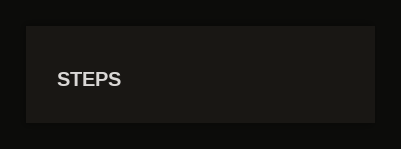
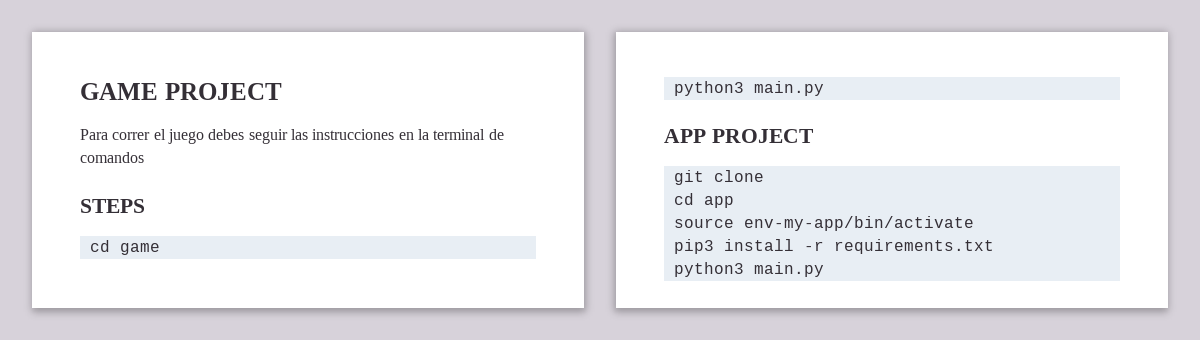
[57,72,121,86] STEPS -> [80,83,282,100] [80,129,504,144] [80,152,144,163] [80,199,145,213] [89,240,160,255] [673,81,824,96] [664,129,814,143] [673,170,764,185] [673,193,734,208] [673,216,974,231] [673,239,994,254] [673,262,824,277] GAME PROJECT // Para correr el juego debes seguir las instrucciones en la terminal de comandos // STEPS // cd game // python3 main.py // APP PROJECT // git clone // cd app // source env-my-app/bin/activate // pip3 install -r requirements.txt // python3 main.py

